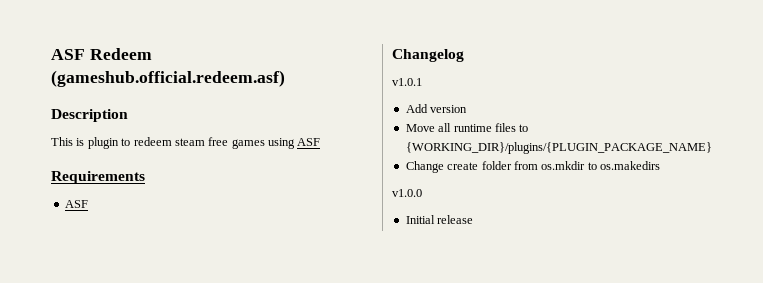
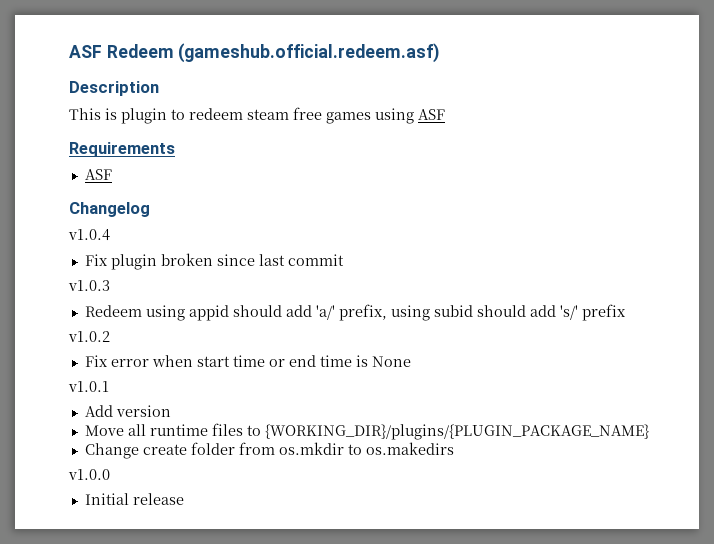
(464, 55) none -> [68,229,110,241] [84,253,344,270] [68,280,110,291] [84,304,626,321] [68,331,110,342] [84,355,411,367] // v1.0.4 // Fix plugin broken since last commit // v1.0.3 // Redeem using appid should add 'a/' prefix, using subid should add 's/' prefix // v1.0.2 // Fix error when start time or end time is None

